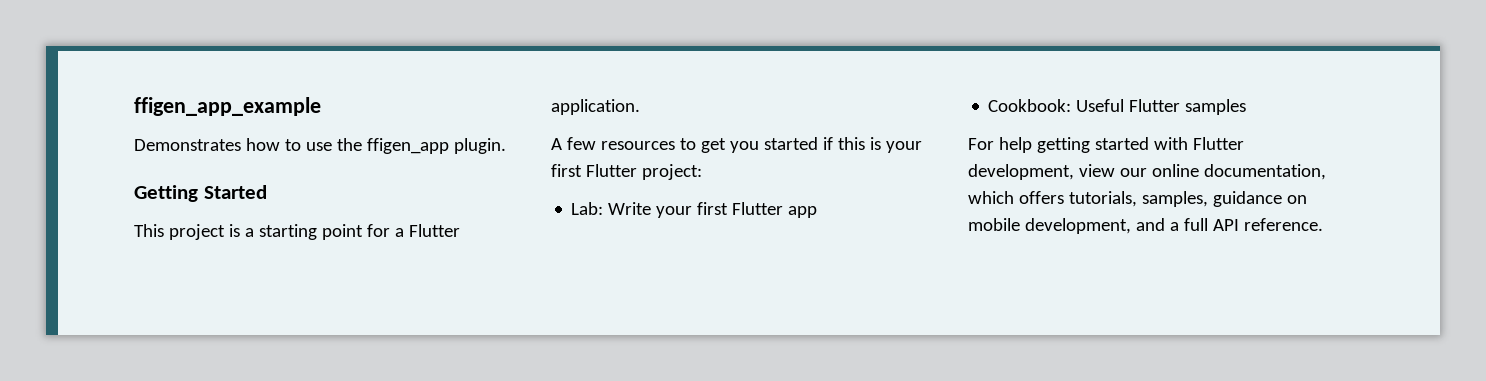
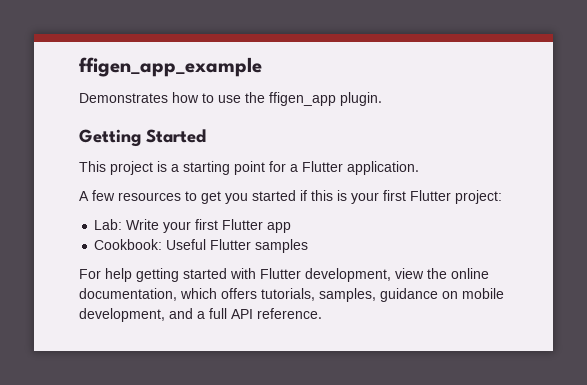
[1119,168,1147,177] our -> [427,268,447,279] the

